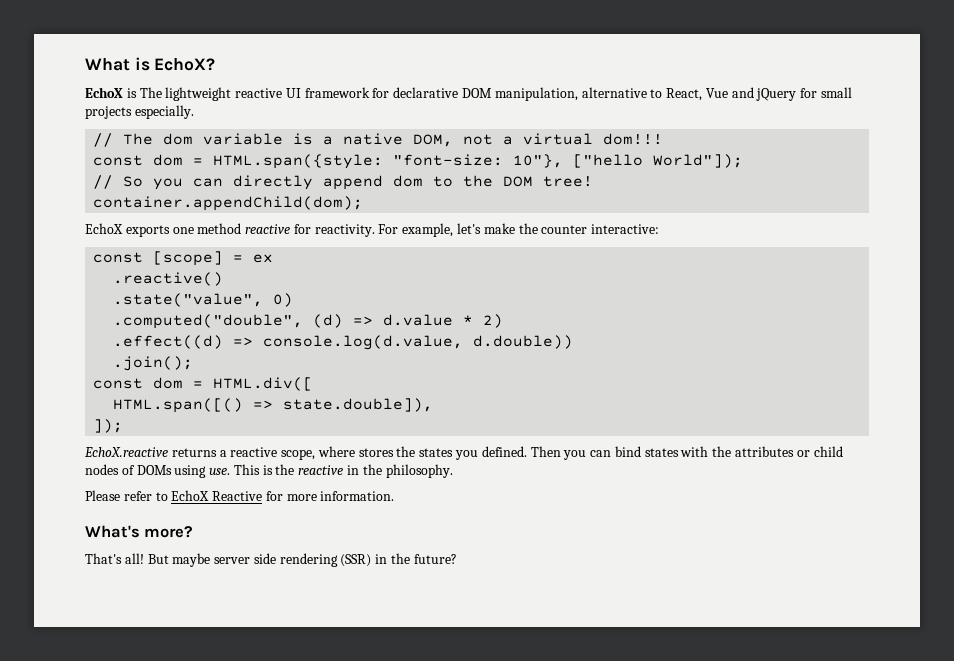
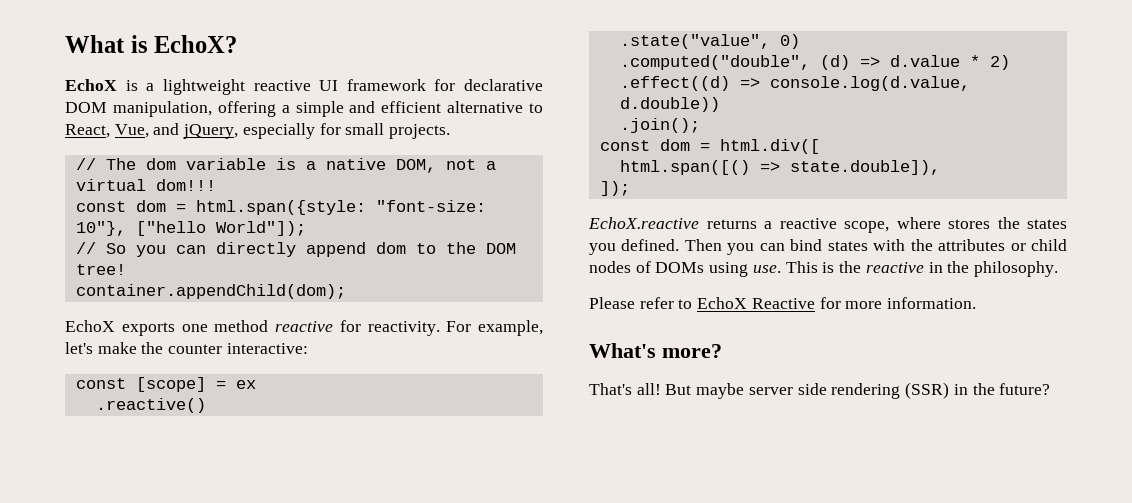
[139,87,162,98] The -> [146,83,155,91] a
[581,87,853,101] [85,105,194,119] alternative to React, Vue and jQuery for small projects especially. -> [217,101,543,117] [65,123,451,139] offering a simple and efficient alternative to React, Vue, and jQuery, especially for small projects.
[213,154,384,169] HTML.span({style: -> [195,200,366,215] html.span({style:
[213,377,314,391] [113,398,244,413] HTML.div([ // HTML.span([() -> [719,139,820,154] [619,160,750,175] html.div([ // html.span([()

